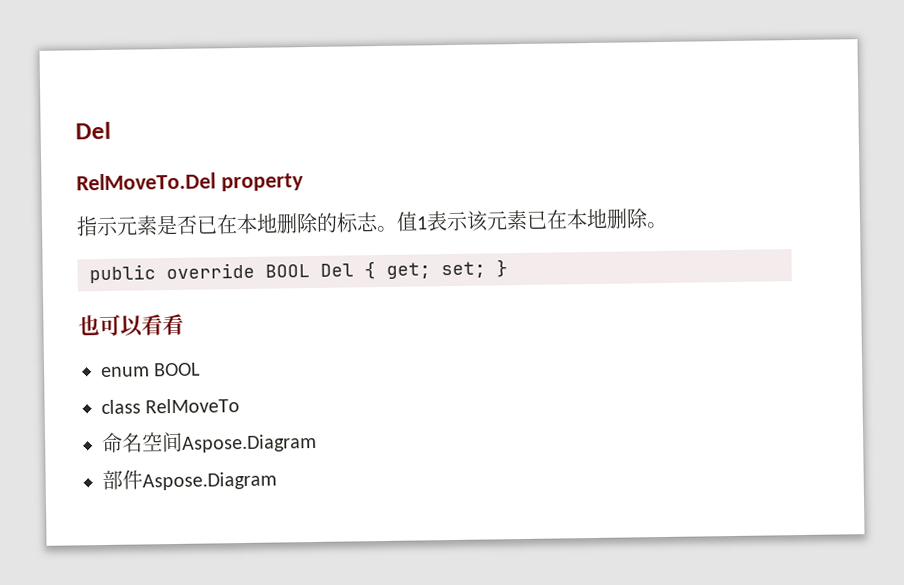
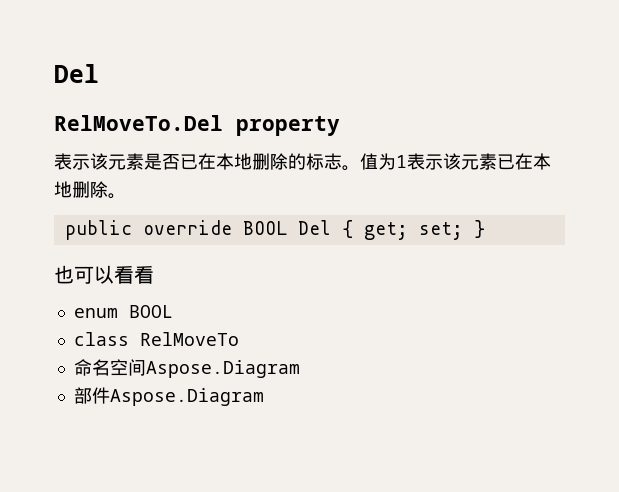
[76,216,119,237] 指示 -> [54,153,108,170] 表示该
(418, 221) none -> [378,153,396,170] 为

